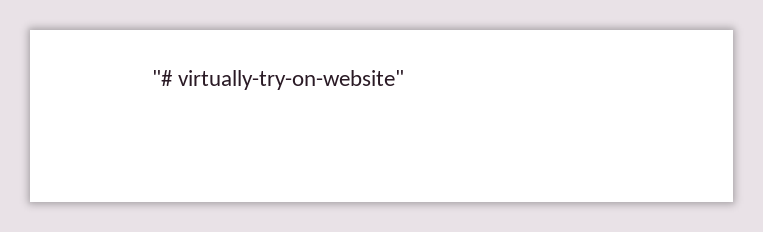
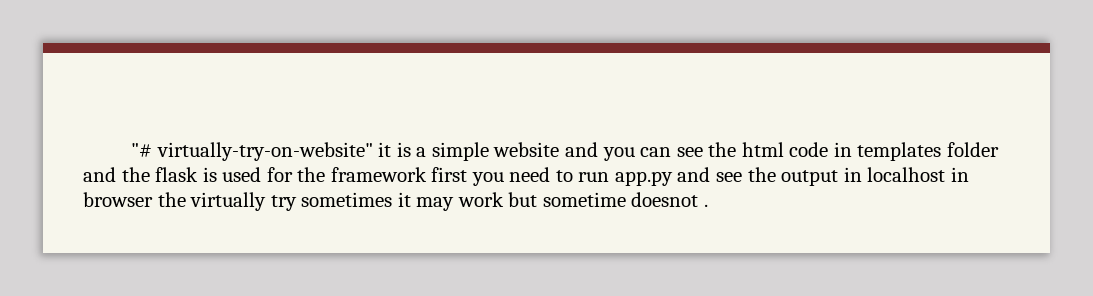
(405, 80) none -> [378,142,999,161] [83,167,969,186] [83,192,708,211] it is a simple website and you can see the html code in templates folder and the flask is used for the framework first you need to run app.py and see the output in localhost in browser the virtually try sometimes it may work but sometime doesnot .

